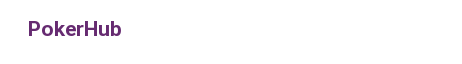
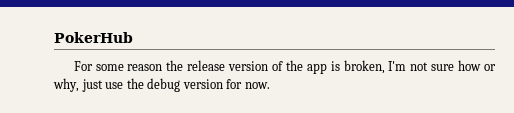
(122, 28) none -> [73,60,497,74] [53,78,270,92] // For some reason the release version of the app is broken, I'm not sure how or why, just use the debug version for now.

